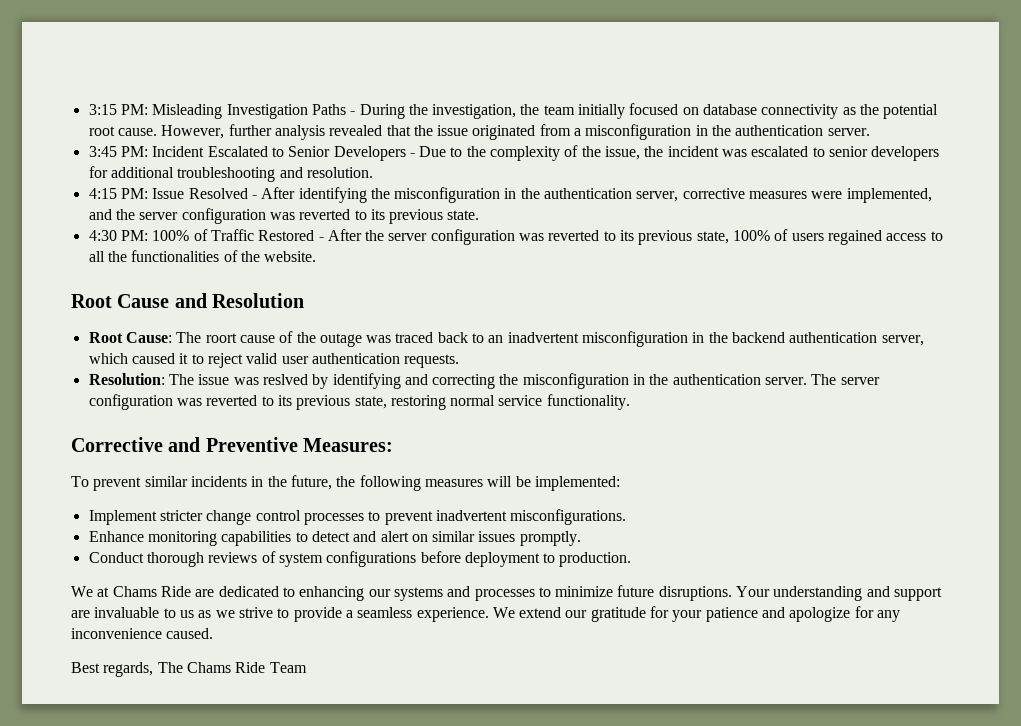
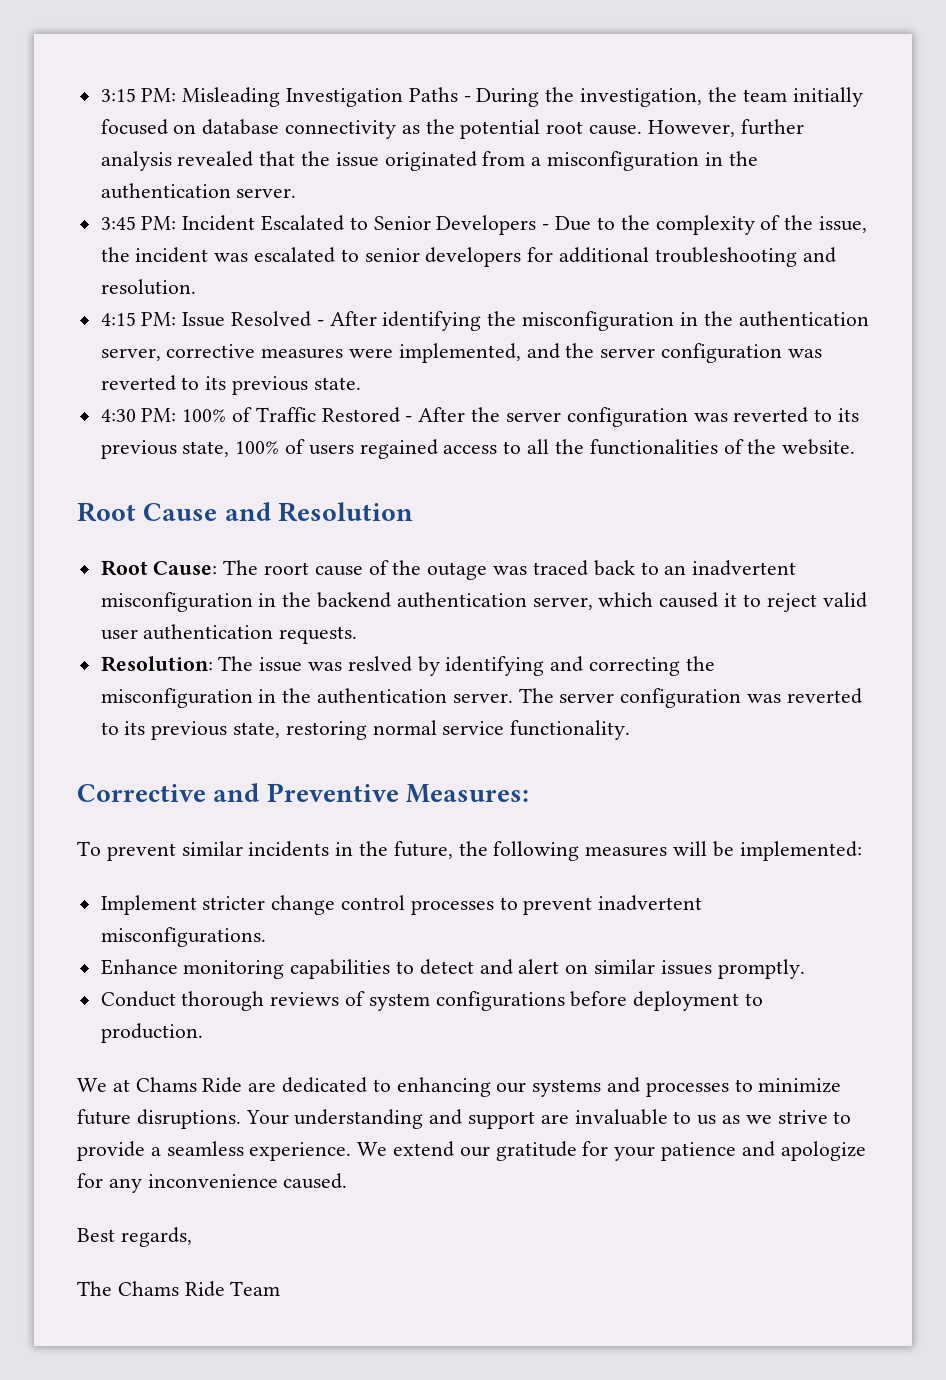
(154, 669) none -> (192, 1237) //

